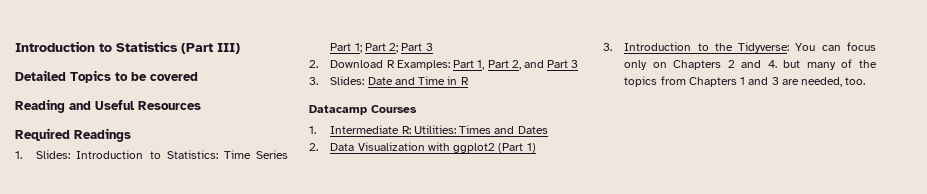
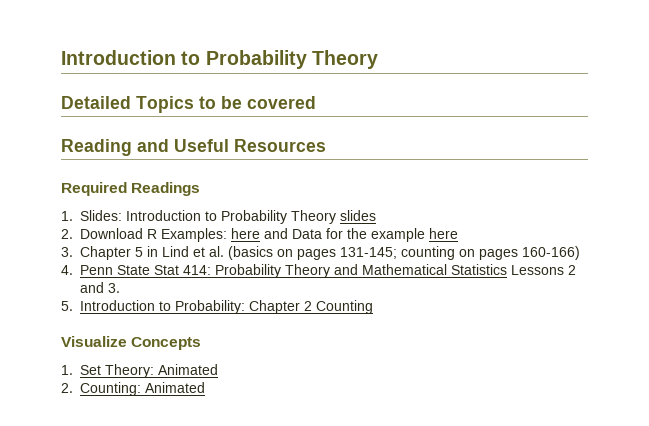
[15,41,240,54] Introduction to Statistics (Part III) -> [61,50,378,69] Introduction to Probability Theory
[166,150,288,159] [330,43,433,53] [309,60,579,70] [309,76,469,85] [309,105,417,115] [309,125,548,134] [309,142,536,153] [603,42,876,53] [624,59,877,70] [624,76,866,87] Statistics: Time Series Part 1; Part 2; Part 3 // 2. Download R Examples: Part 1, Part 2, and Part 3 // 3. Slides: Date and Time in R // Datacamp Courses // 1. Intermediate R: Utilities: Times and Dates // 2. Data Visualization with ggplot2 (Part 1) // 3. Introduction to the Tidyverse: You can focus only on Chapters 2 and 4. but many of the topics from Chapters 1 and 3 are needed, too. -> [221,210,376,224] [61,228,458,242] [61,246,580,260] [61,264,576,278] [80,282,120,293] [61,300,373,314] [61,336,202,350] [61,364,218,378] [61,382,205,396] Probability Theory slides // 2. Download R Examples: here and Data for the example here // 3. Chapter 5 in Lind et al. (basics on pages 131-145; counting on pages 160-166) // 4. Penn State Stat 414: Probability Theory and Mathematical Statistics Lessons 2 and 3. // 5. Introduction to Probability: Chapter 2 Counting // Visualize Concepts // 1. Set Theory: Animated // 2. Counting: Animated

